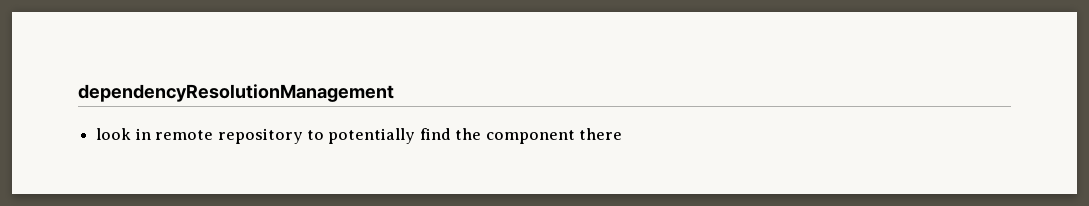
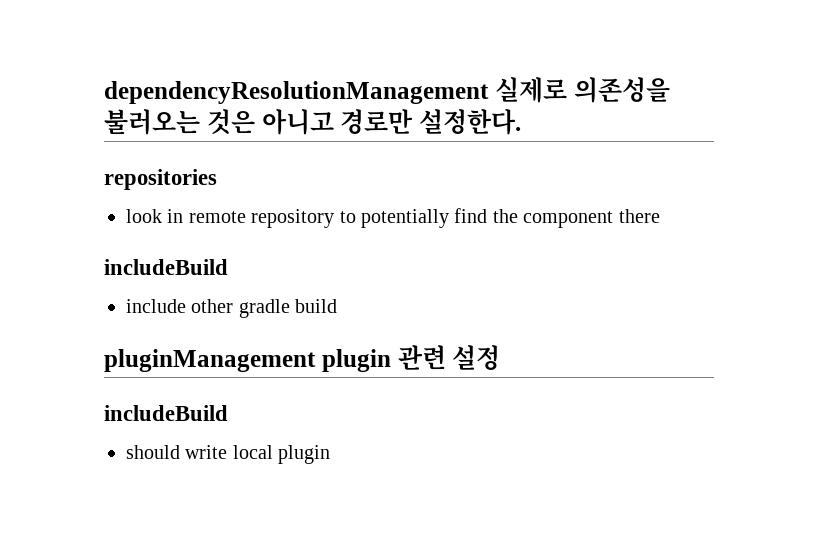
(394, 93) none -> [494,77,670,103] [104,109,521,135] [104,169,217,190] 실제로 의존성을 불러오는 것은 아니고 경로만 설정한다. // repositories
(623, 134) none -> [104,259,228,275] [126,299,338,318] [104,345,501,372] [104,405,228,421] [126,445,331,464] // includeBuild // include other gradle build // pluginManagement plugin 관련 설정 // includeBuild // should write local plugin

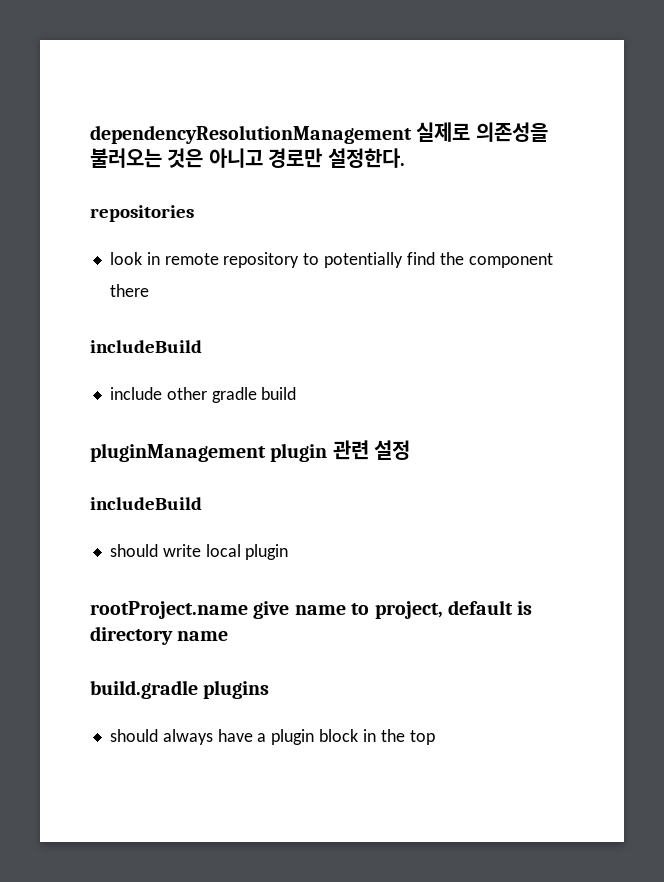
(331, 454) none -> [90,600,533,619] [90,626,229,645] [90,680,270,699] [109,729,435,745] // rootProject.name give name to project, default is directory name // build.gradle plugins // should always have a plugin block in the top

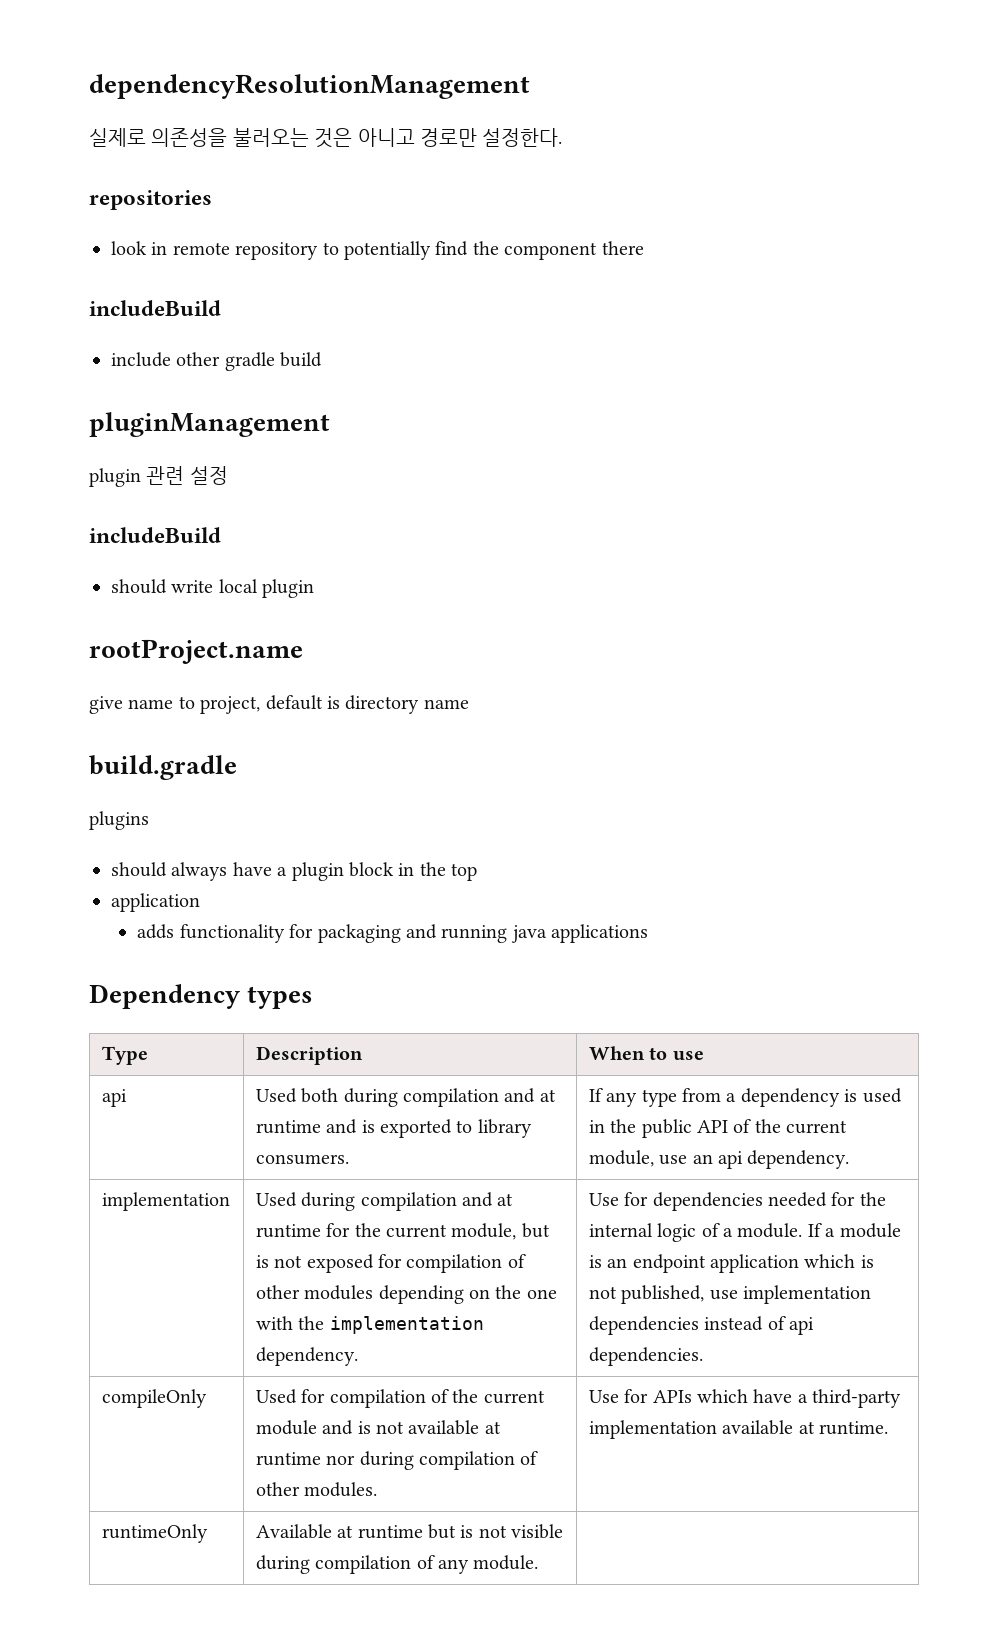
(412, 134) none -> (530, 86) //
(266, 452) none -> (330, 424) //
(248, 610) none -> (303, 651) //
(198, 689) none -> (237, 767) //
(435, 737) none -> [111,893,200,912] [137,924,649,943] [89,984,314,1009] [101,1046,148,1065] [255,1046,363,1065] [588,1046,704,1061] [101,1089,127,1107] [255,1088,556,1107] [255,1119,532,1138] [255,1154,349,1165] [588,1088,902,1107] [588,1119,848,1138] [588,1150,850,1169] [101,1192,230,1211] [255,1192,514,1211] [255,1223,550,1240] [255,1254,526,1273] [255,1285,557,1304] [255,1316,484,1334] [255,1347,358,1366] [588,1192,886,1211] [588,1223,901,1242] [588,1254,874,1273] [588,1285,872,1304] [588,1316,815,1335] [588,1347,703,1366] [101,1389,207,1408] [255,1389,545,1408] [255,1420,501,1435] [255,1451,539,1470] [255,1482,378,1497] [588,1389,902,1408] [588,1420,889,1439] [101,1524,208,1543] [255,1524,564,1539] [255,1555,539,1574] // application // adds functionality for packaging and running java applications // Dependency types // Type | Description | When to use // api | Used both during compilation and at runtime and is exported to library consumers. | If any type from a dependency is used in the public API of the current module, use an api dependency. // implementation | Used during compilation and at runtime for the current module, but is not exposed for compilation of other modules depending on the one with the implementation dependency. | Use for dependencies needed for the internal logic of a module. If a module is an endpoint application which is not published, use implementation dependencies instead of api dependencies. // compileOnly | Used for compilation of the current module and is not available at runtime nor during compilation of other modules. | Use for APIs which have a third-party implementation available at runtime. // runtimeOnly | Available at runtime but is not visible during compilation of any module. |

